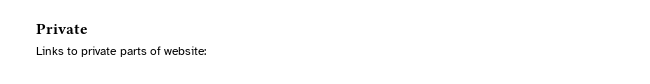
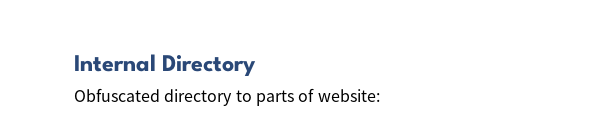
[36,23,88,34] [36,46,118,57] Private // Links to private -> [74,54,257,76] [74,88,252,106] Internal Directory // Obfuscated directory to

